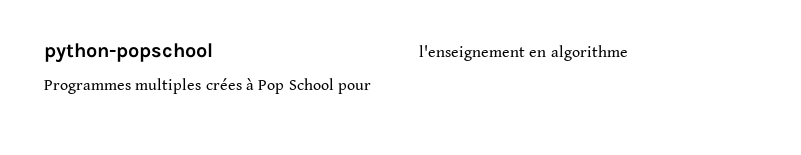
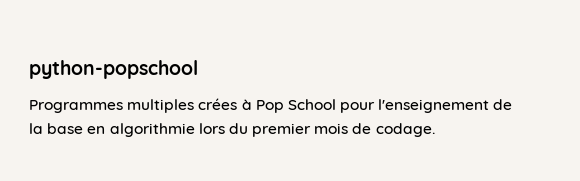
[529,45,628,61] en algorithme -> [493,99,513,110] [29,123,435,137] de la base en algorithmie lors du premier mois de codage.

